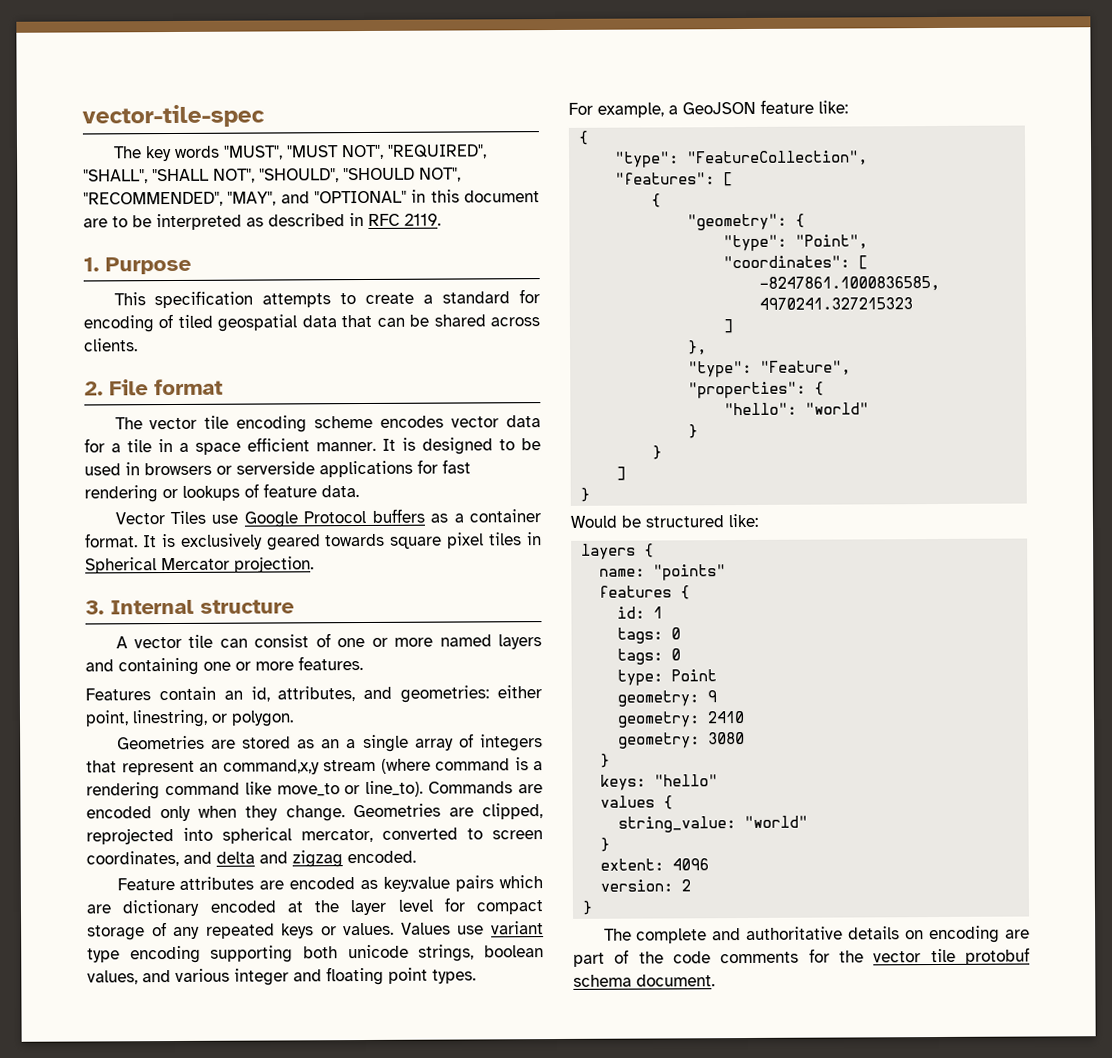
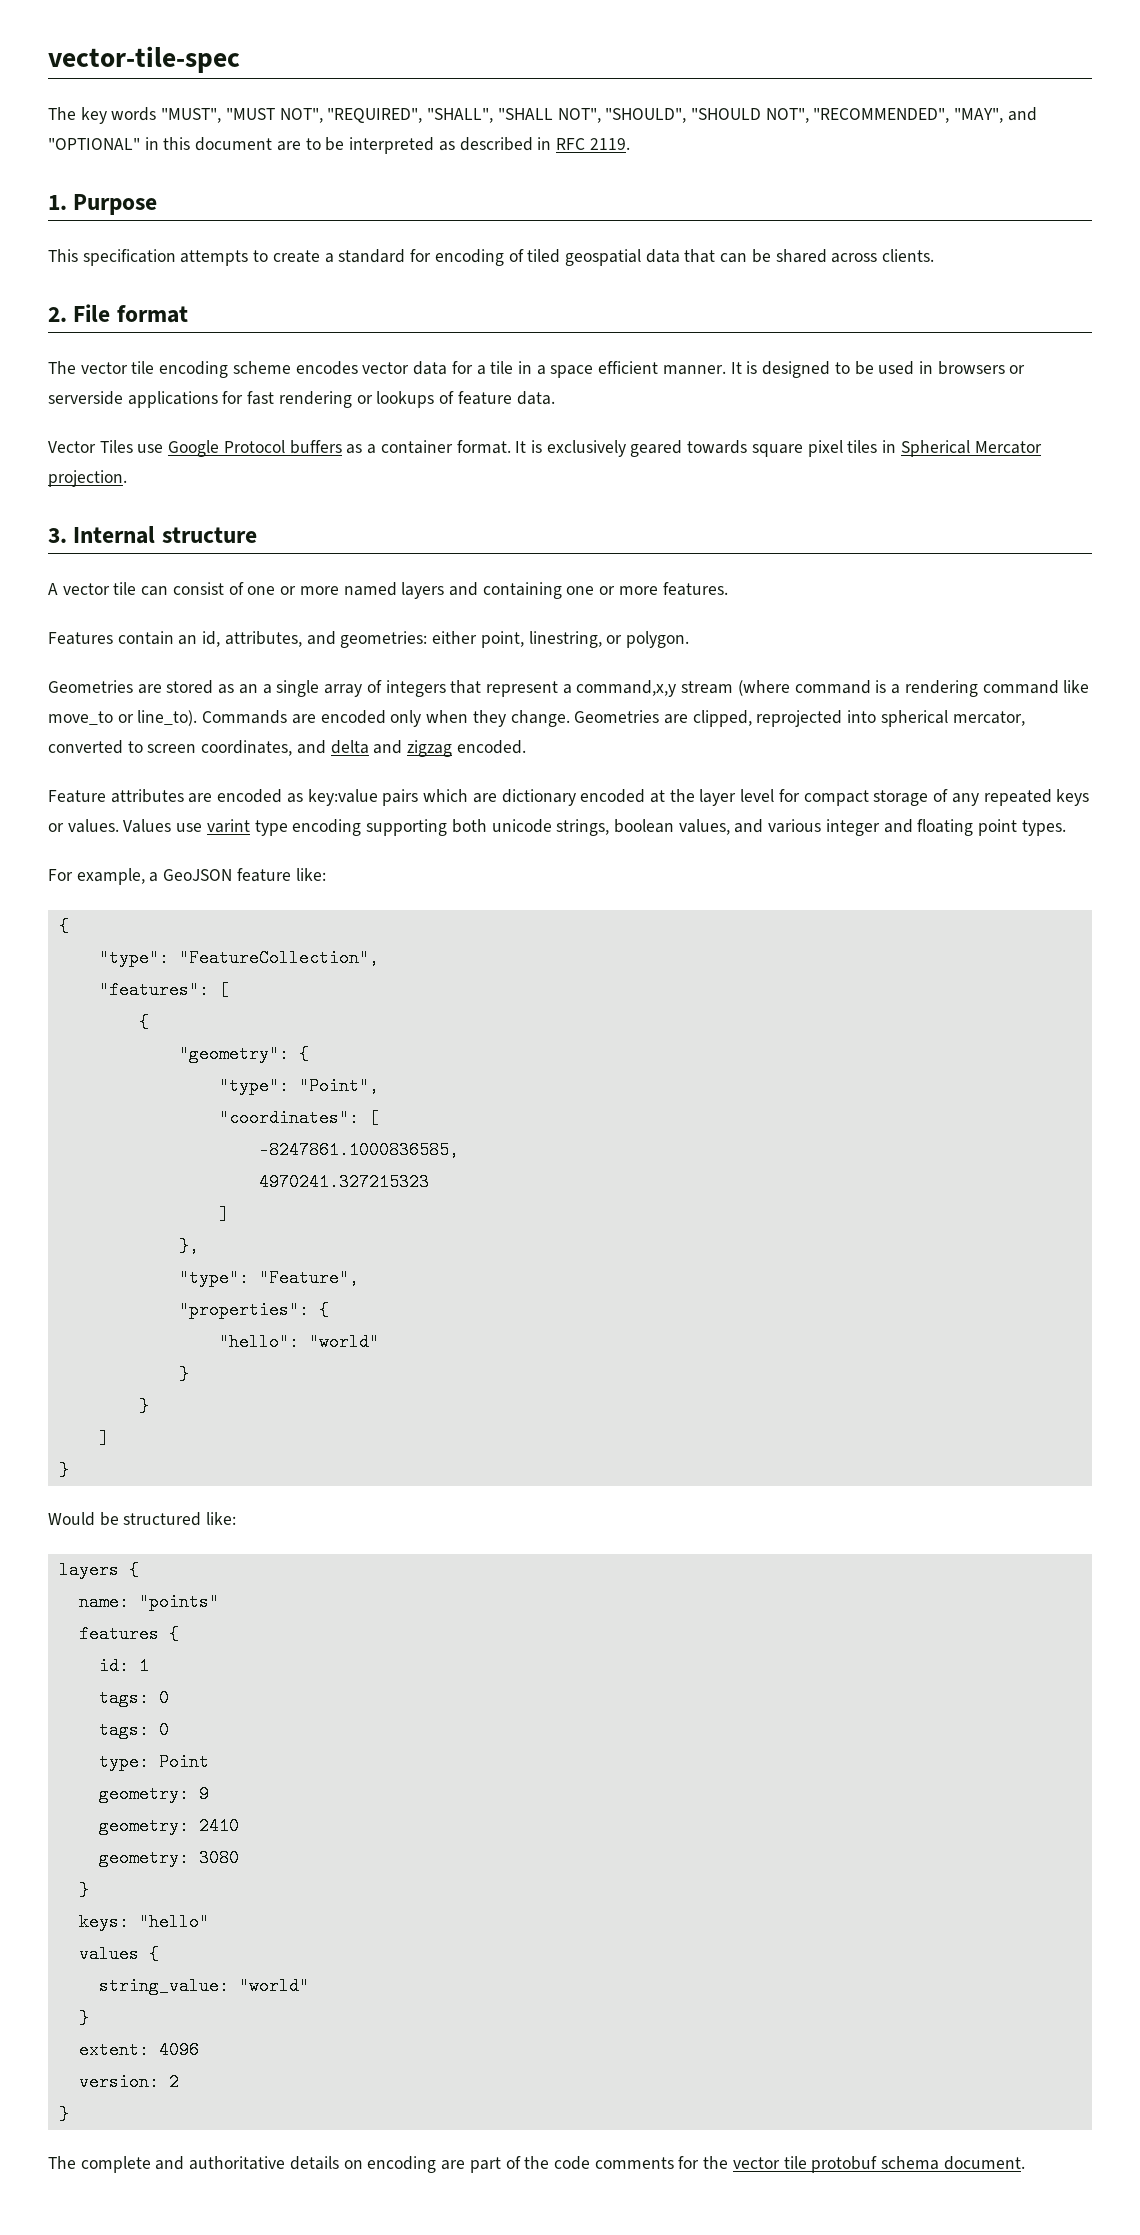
[199,762,218,772] an -> [562,684,572,694] a
[490,921,544,935] variant -> [206,819,250,833] varint

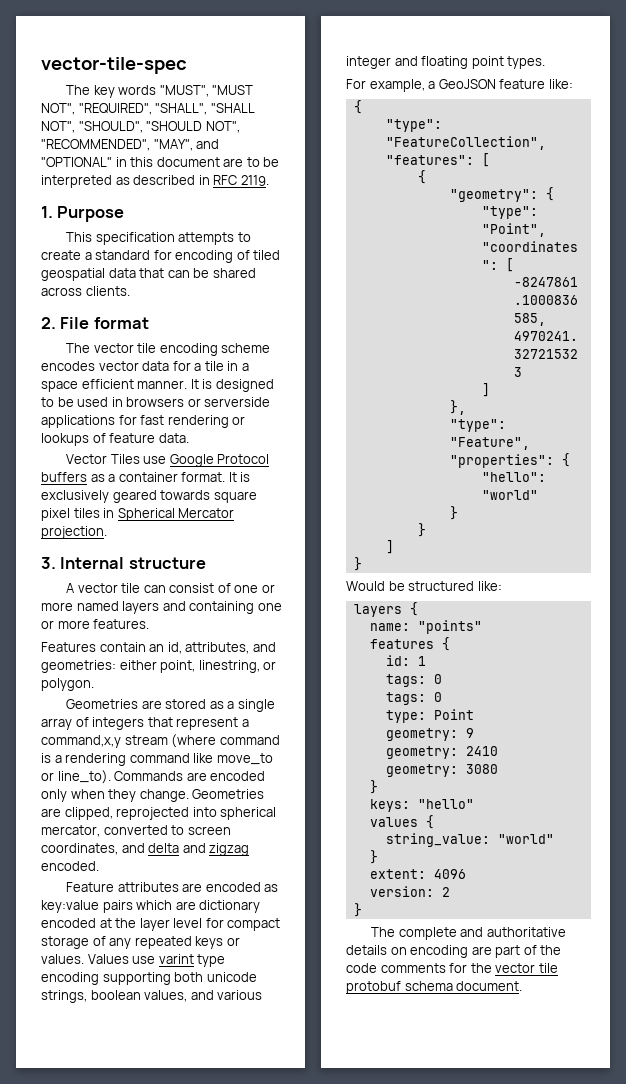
[238,684,258,694] an -> (224, 705) none

